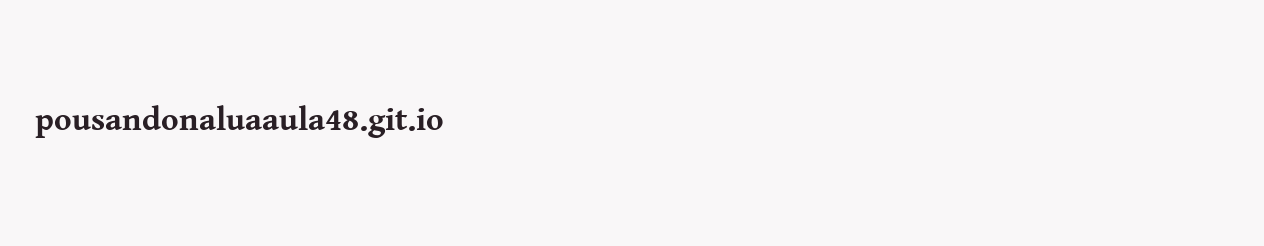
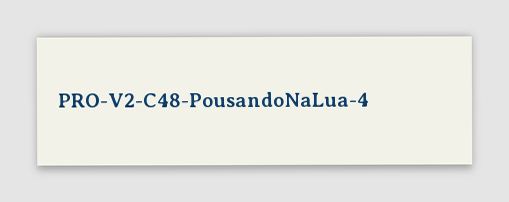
[35,105,444,138] pousandonaluaaula48.git.io -> [57,91,370,108] PRO-V2-C48-PousandoNaLua-4

